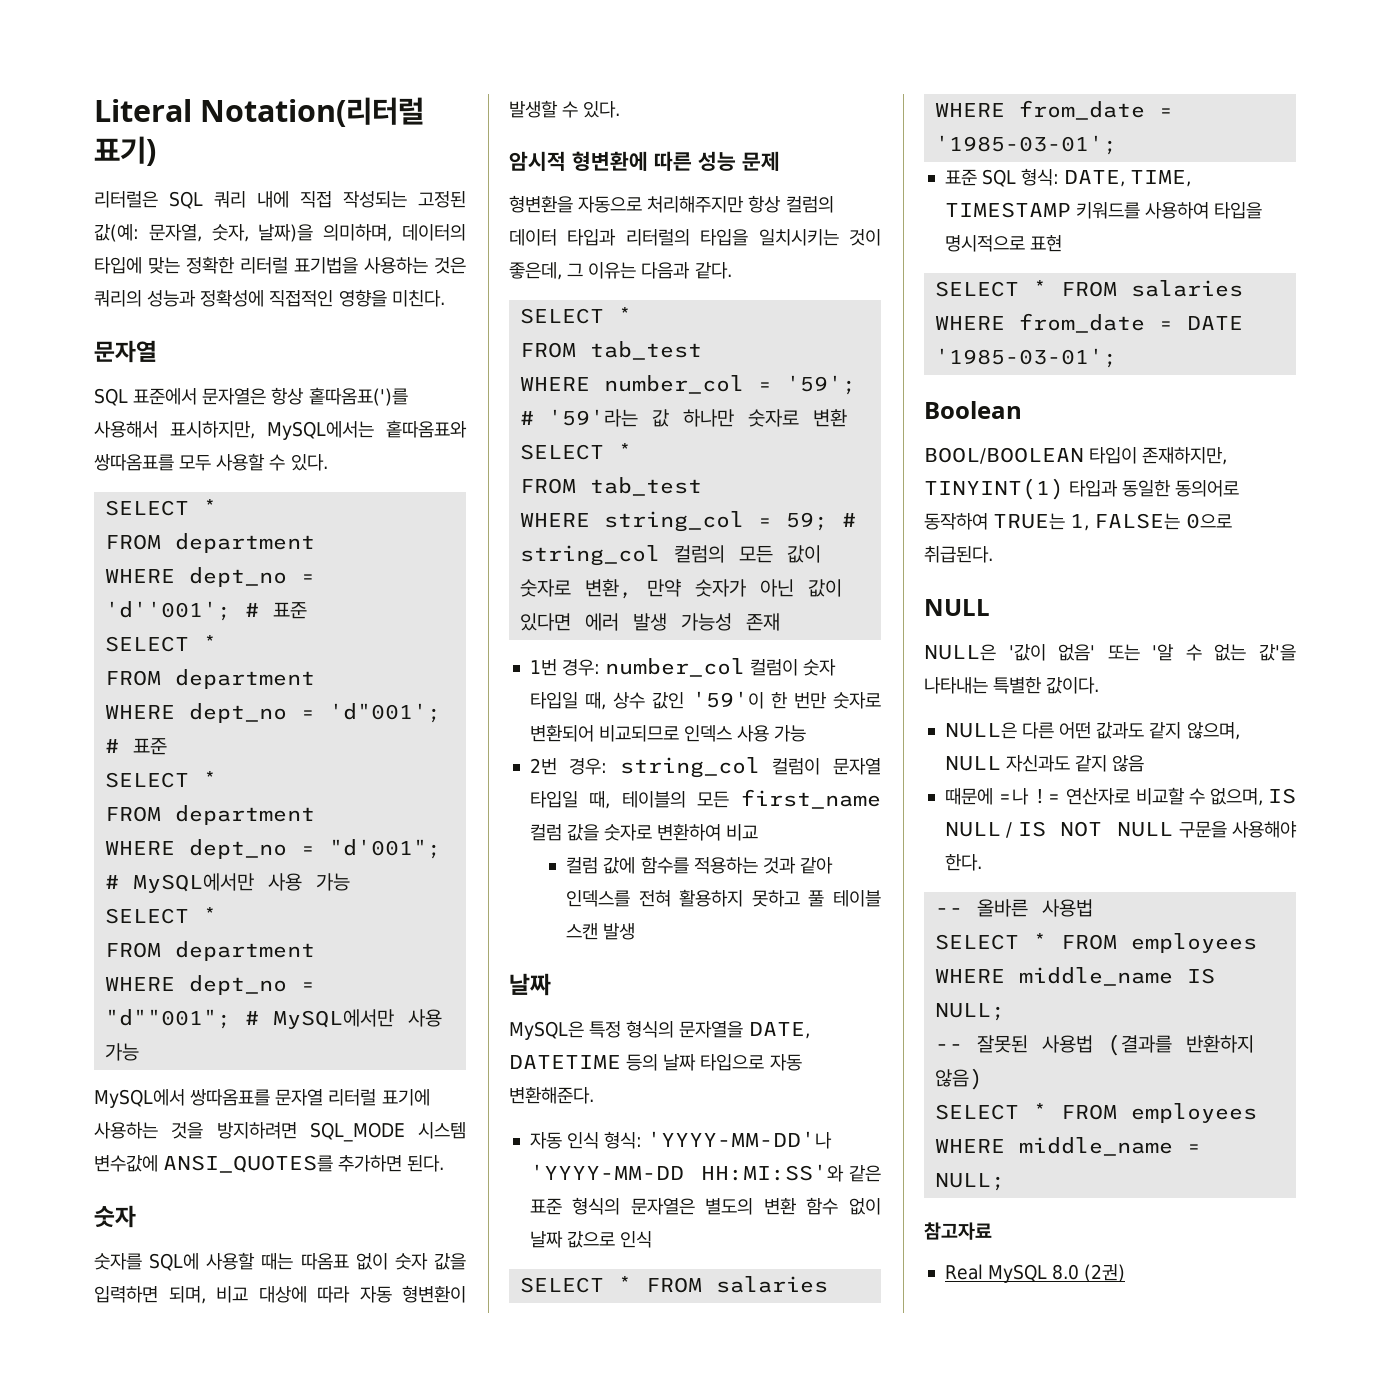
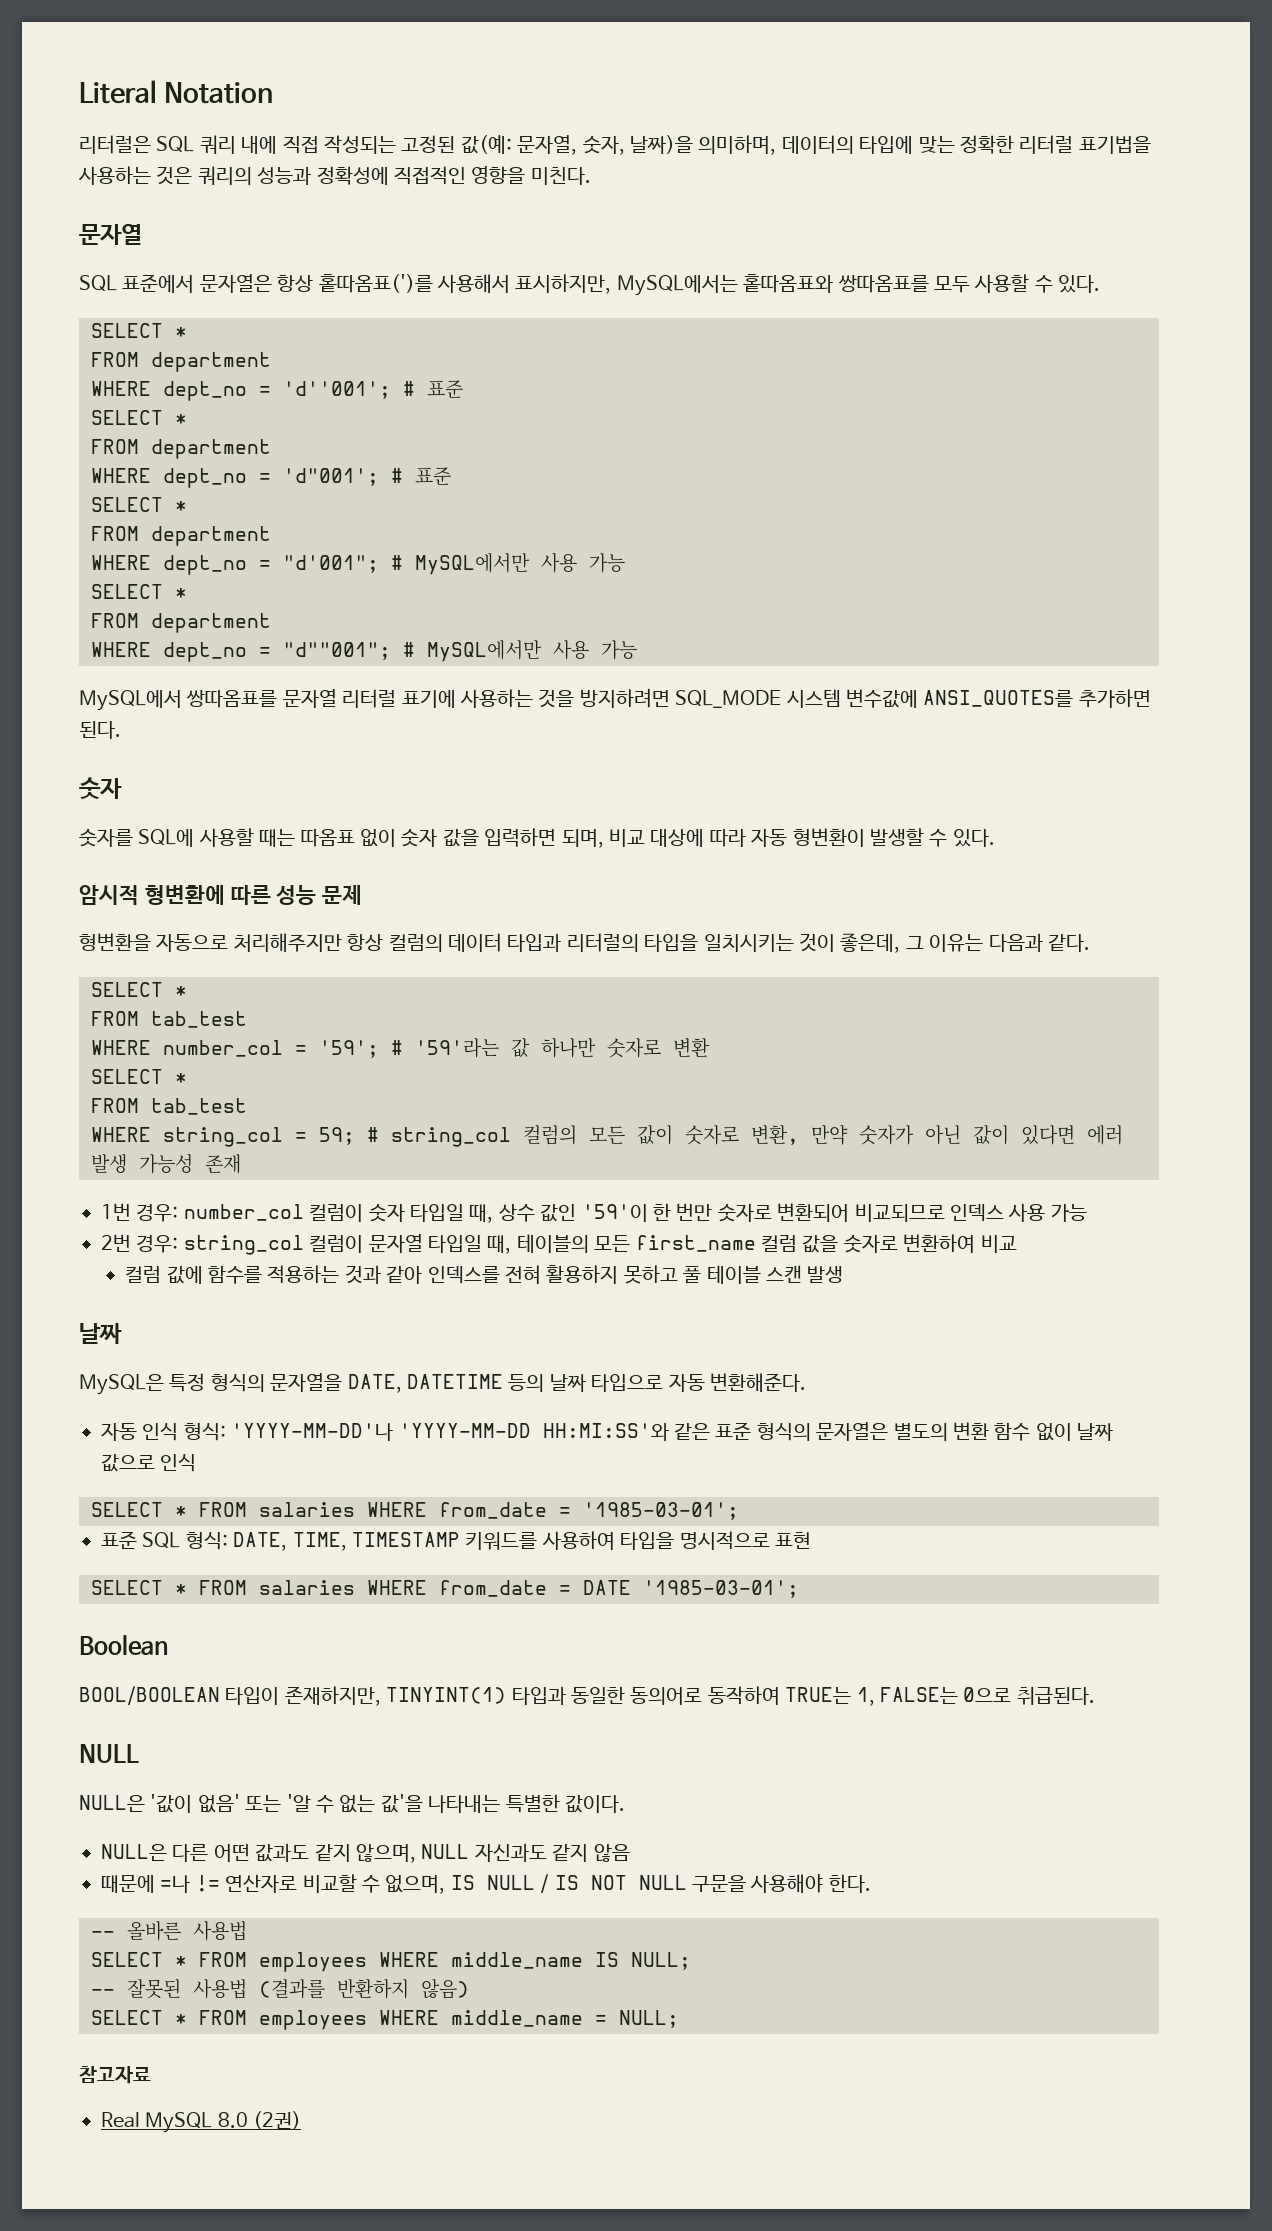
[200,97,425,127] [94,136,156,166] Notation(리터럴 표기) -> [164,82,274,104] Notation

